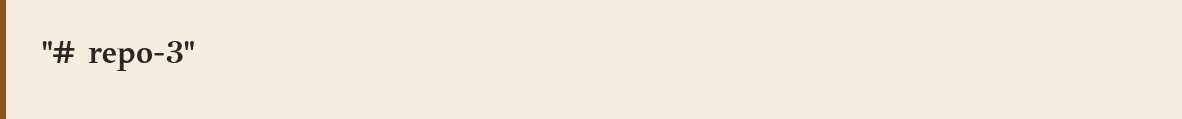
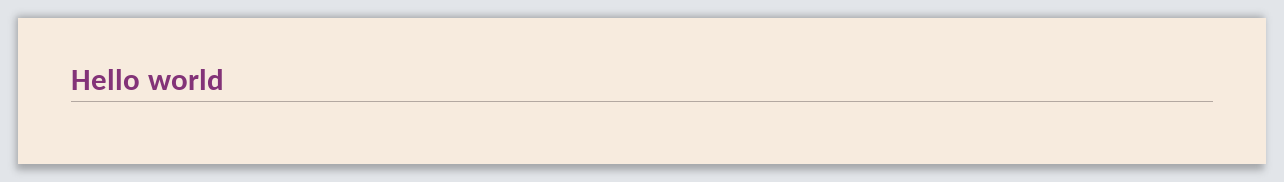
[42,41,195,71] "# repo-3" -> [71,69,225,90] Hello world

